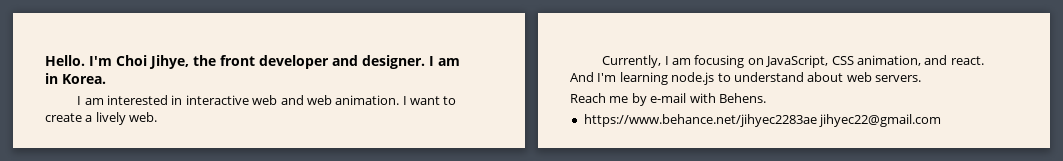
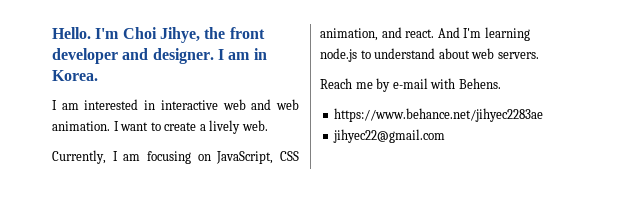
(817, 120) none -> (544, 115) //

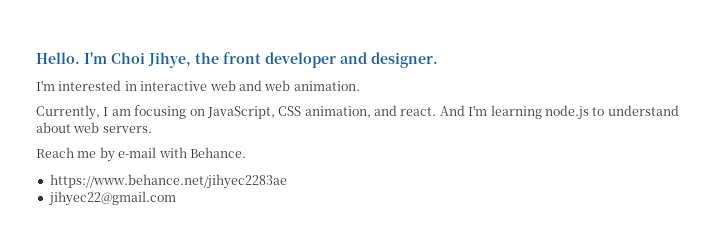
[217,48,267,60] [52,70,98,81] [52,100,79,110] I am in Korea. // I am -> [36,80,55,91] // I'm
[113,120,268,134] I want to create a lively web. -> (360, 86) none
[458,78,501,89] Behens. -> [189,147,246,158] Behance.

